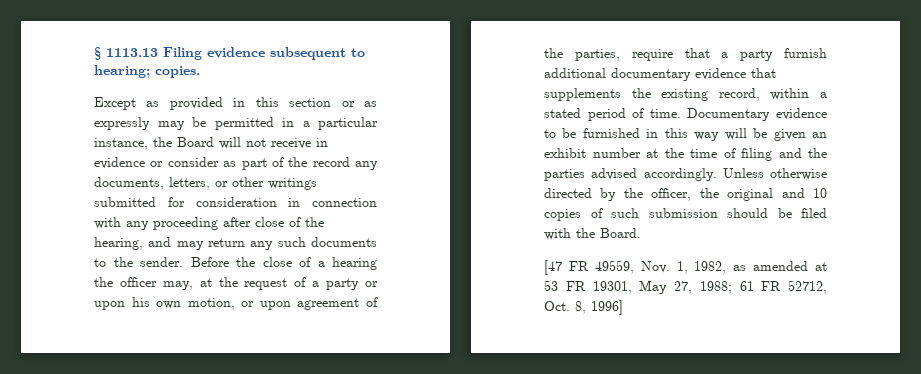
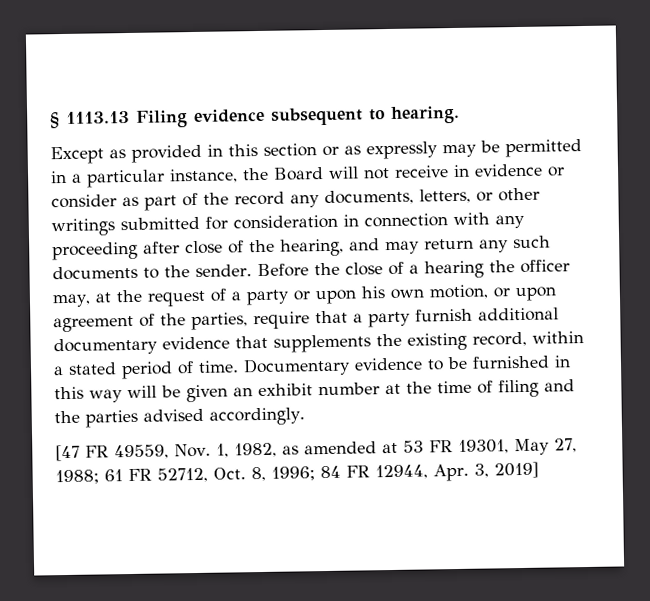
[94,65,200,78] hearing; copies. -> [391,105,460,124] hearing.
[722,168,827,180] [544,188,827,201] [544,208,827,221] [544,228,641,240] Unless otherwise directed by the officer, the original and 10 copies of such submission should be filed with the Board. -> (305, 416) none
[591,300,623,315] 1996] -> [271,461,539,482] 1996; 84 FR 12944, Apr. 3, 2019]

